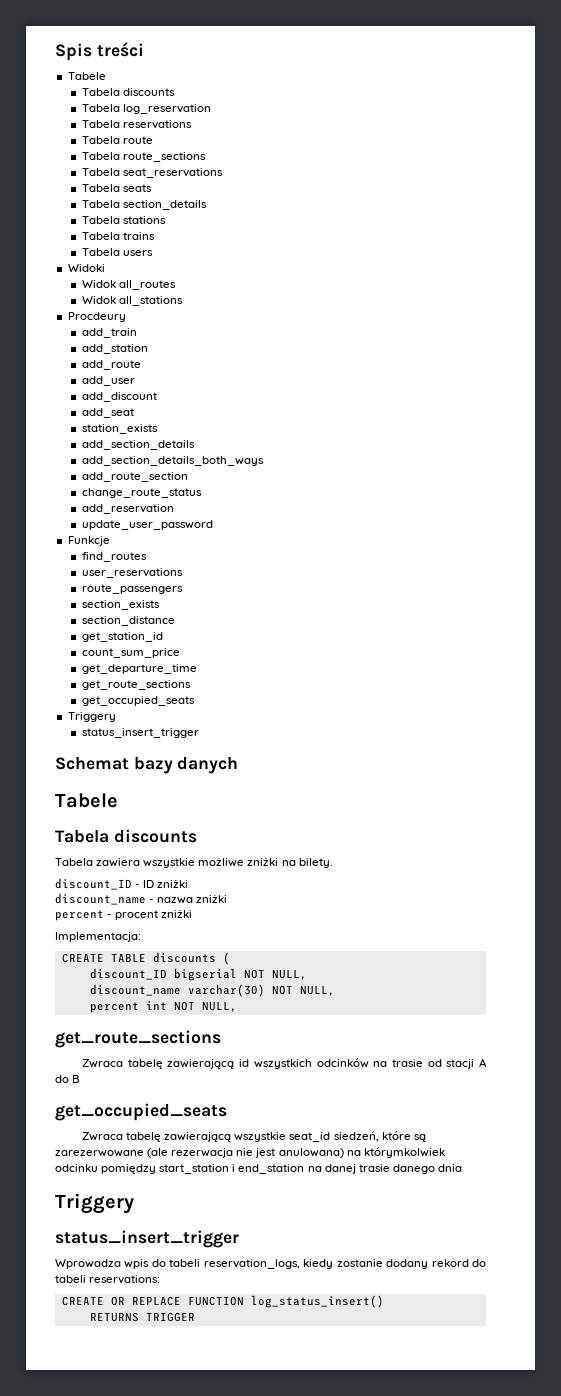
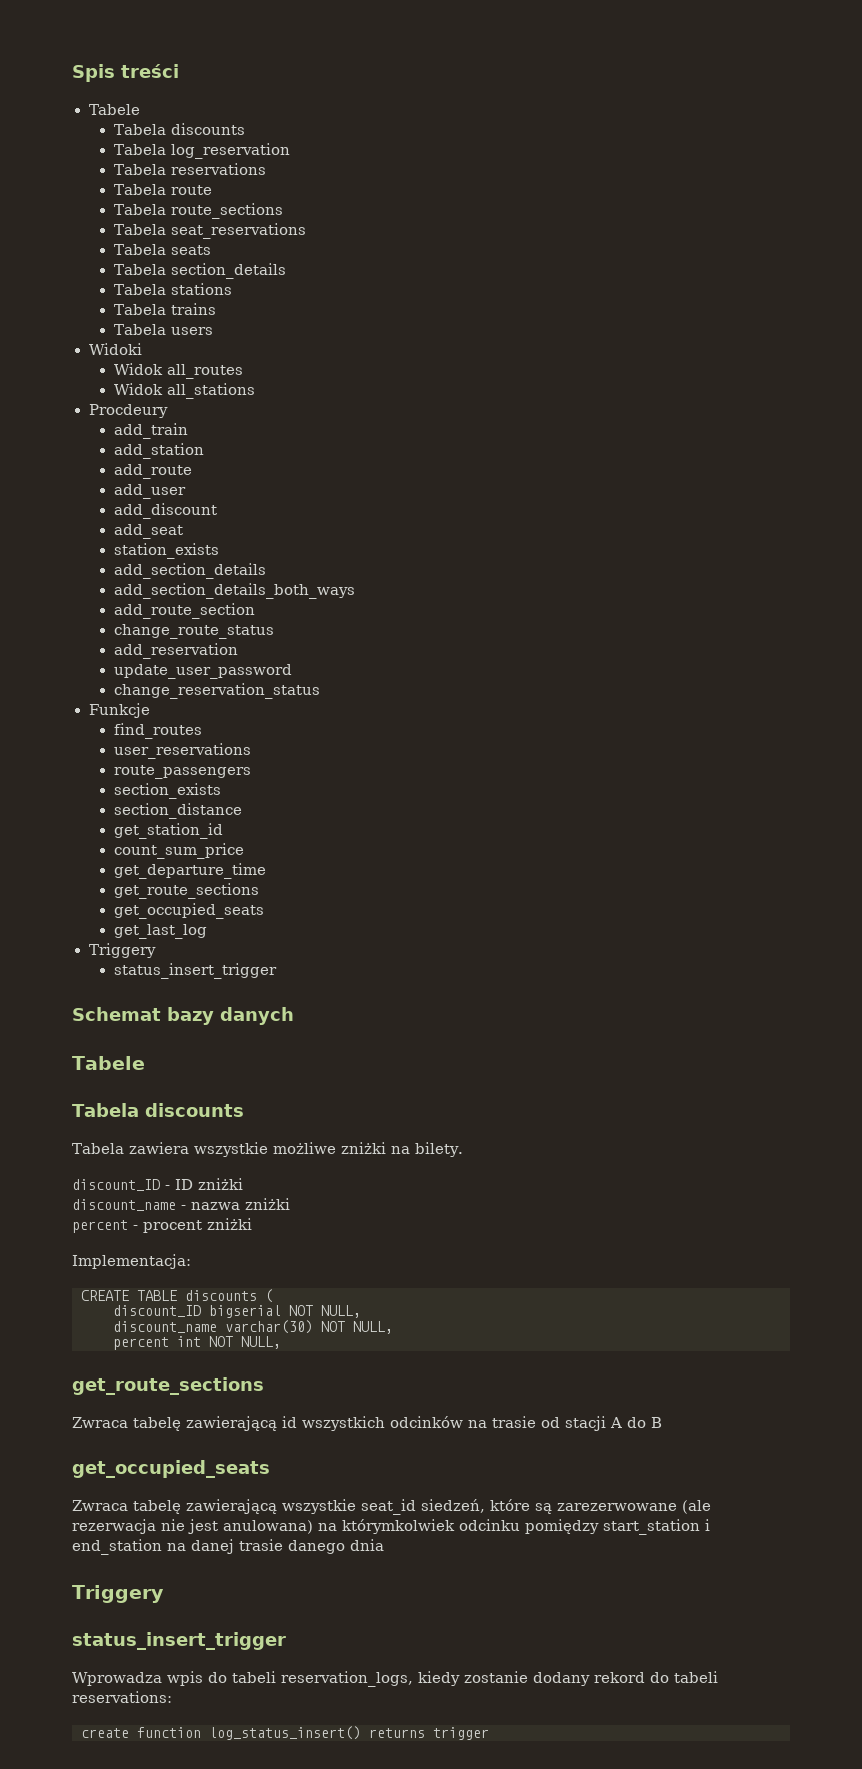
(213, 525) none -> [113,683,320,699] // change_reservation_status
(195, 701) none -> [113,924,207,939] // get_last_log
[61,1296,244,1306] CREATE OR REPLACE FUNCTION -> [81,1727,201,1738] create function
[89,1312,195,1322] // RETURNS TRIGGER -> [369,1727,489,1740] returns trigger

